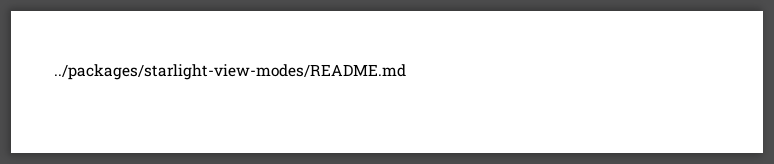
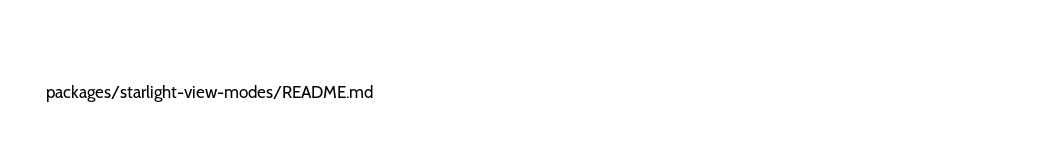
[54,64,406,80] ../packages/starlight-view-modes/README.md -> [46,85,373,102] packages/starlight-view-modes/README.md

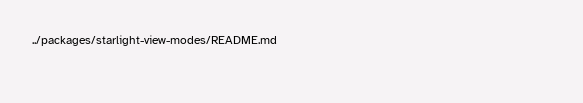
[46,85,373,102] packages/starlight-view-modes/README.md -> [32,35,277,46] ../packages/starlight-view-modes/README.md

